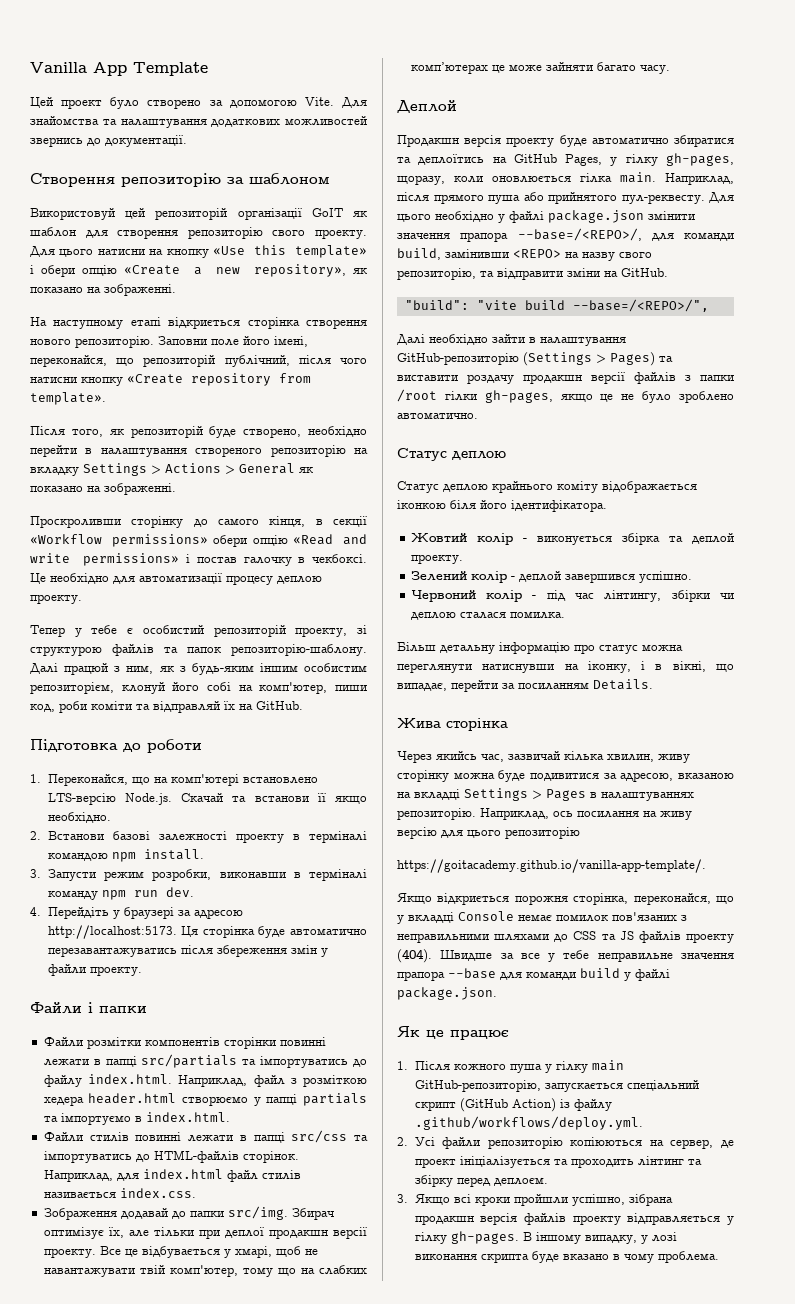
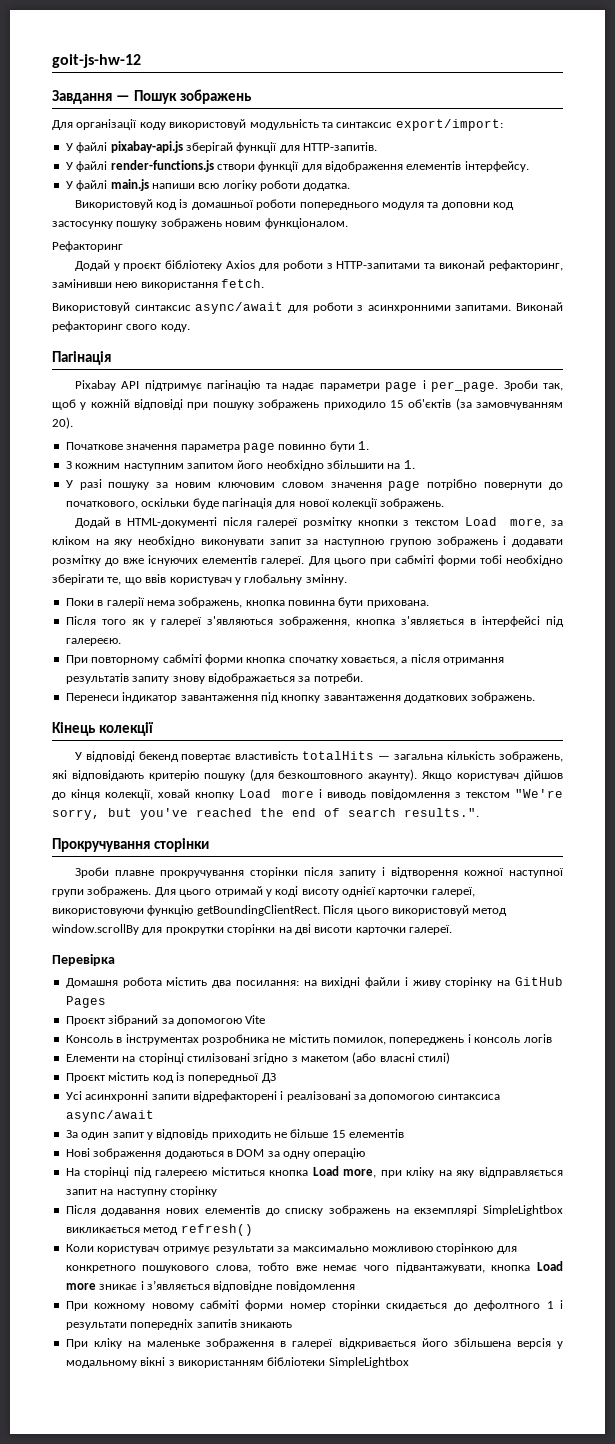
[30,62,208,76] [30,97,367,109] [30,116,367,128] [30,135,187,147] [30,173,330,187] [30,208,367,220] [30,227,367,239] [30,245,367,258] [30,264,367,277] [30,284,176,296] [30,317,367,329] [30,336,308,348] [30,355,367,367] [30,373,311,386] [30,392,106,405] [30,426,367,438] [30,445,368,457] [30,463,313,476] [30,483,176,495] [30,516,367,528] [30,534,367,547] [30,553,368,566] [30,573,322,585] [30,594,82,604] [30,625,367,637] [30,644,367,656] [30,663,367,675] [30,682,367,694] [30,701,303,713] [30,739,202,753] [30,774,318,786] [47,793,367,805] [47,812,111,823] [30,831,367,843] [47,849,204,862] [30,869,367,881] [47,887,194,900] [30,907,243,919] [47,925,367,939] [47,945,328,957] [47,964,142,976] [30,1002,147,1014] [43,1037,326,1049] [43,1054,367,1068] [43,1074,367,1087] [43,1093,367,1106] [43,1112,230,1125] [43,1130,368,1143] [43,1150,299,1163] [43,1169,301,1182] [43,1188,196,1198] [43,1206,334,1220] [43,1227,367,1239] [43,1246,318,1258] [43,1265,367,1277] [410,62,670,74] [397,100,457,113] [397,135,734,147] [397,153,734,166] [397,172,734,185] [397,192,734,204] [397,210,695,223] [397,228,734,242] [397,248,652,261] [397,268,668,280] [404,299,709,312] [397,334,626,346] [397,352,673,366] [397,372,734,384] [397,389,734,403] [397,412,478,419] [397,448,506,461] [397,481,697,493] [397,500,607,512] [410,533,734,545] [410,554,463,564] [410,571,692,583] [410,590,734,602] [410,611,565,620] [397,642,683,654] [397,661,734,673] [397,679,653,692] [397,718,508,731] [397,751,690,763] [397,770,734,782] [397,788,694,801] [397,808,692,820] [397,827,580,839] [397,859,706,873] [397,893,734,905] [397,911,687,924] [397,931,734,943] [397,949,734,963] [397,968,670,981] [397,987,497,1000] [397,1026,509,1040] [397,1060,624,1073] [414,1080,699,1092] [414,1098,612,1112] [414,1116,643,1130] [397,1137,734,1149] [414,1156,702,1168] [414,1175,548,1187] [397,1194,673,1206] [414,1213,734,1225] [414,1231,677,1244] [414,1251,719,1263] Vanilla App Template // Цей проект було створено за допомогою Vite. Для знайомства та налаштування додаткових можливостей звернись до документації. // Створення репозиторію за шаблоном // Використовуй цей репозиторій організації GoIT як шаблон для створення репозиторію свого проекту. Для цього натисни на кнопку «Use this template» і обери опцію «Create a new repository», як показано на зображенні. // На наступному етапі відкриється сторінка створення нового репозиторію. Заповни поле його імені, переконайся, що репозиторій публічний, після чого натисни кнопку «Create repository from template». // Після того, як репозиторій буде створено, необхідно перейти в налаштування створеного репозиторію на вкладку Settings > Actions > General як показано на зображенні. // Проскроливши сторінку до самого кінця, в секції «Workflow permissions» обери опцію «Read and write permissions» і постав галочку в чекбоксі. Це необхідно для автоматизації процесу деплою проекту. // Тепер у тебе є особистий репозиторій проекту, зі структурою файлів та папок репозиторію-шаблону. Далі працюй з ним, як з будь-яким іншим особистим репозиторієм, клонуй його собі на комп'ютер, пиши код, роби коміти та відправляй їх на GitHub. // Підготовка до роботи // 1. Переконайся, що на комп'ютері встановлено LTS-версію Node.js. Скачай та встанови її якщо необхідно. // 2. Встанови базові залежності проекту в терміналі командою npm install. // 3. Запусти режим розробки, виконавши в терміналі команду npm run dev. // 4. Перейдіть у браузері за адресою http://localhost:5173. Ця сторінка буде автоматично перезавантажуватись після збереження змін у файли проекту. // Файли і папки // Файли розмітки компонентів сторінки повинні лежати в папці src/partials та імпортуватись до файлу index.html. Наприклад, файл з розміткою хедера header.html створюємо у папці partials та імпортуємо в index.html. // Файли стилів повинні лежати в папці src/css та імпортуватись до HTML-файлів сторінок. Наприклад, для index.html файл стилів називається index.css. // Зображення додавай до папки src/img. Збирач оптимізує їх, але тільки при деплої продакшн версії проекту. Все це відбувається у хмарі, щоб не навантажувати твій комп'ютер, тому що на слабких компʼютерах це може зайняти багато часу. // Деплой // Продакшн версія проекту буде автоматично збиратися та деплоїтись на GitHub Pages, у гілку gh-pages, щоразу, коли оновлюється гілка main. Наприклад, після прямого пуша або прийнятого пул-реквесту. Для цього необхідно у файлі package.json змінити значення прапора --base=/<REPO>/, для команди build, замінивши <REPO> на назву свого репозиторію, та відправити зміни на GitHub. // "build": "vite build --base=/<REPO>/", // Далі необхідно зайти в налаштування GitHub-репозиторію (Settings > Pages) та виставити роздачу продакшн версії файлів з папки /root гілки gh-pages, якщо це не було зроблено автоматично. // Статус деплою // Статус деплою крайнього коміту відображається іконкою біля його ідентифікатора. // Жовтий колір - виконується збірка та деплой проекту. // Зелений колір - деплой завершився успішно. // Червоний колір - під час лінтингу, збірки чи деплою сталася помилка. // Більш детальну інформацію про статус можна переглянути натиснувши на іконку, і в вікні, що випадає, перейти за посиланням Details. // Жива сторінка // Через якийсь час, зазвичай кілька хвилин, живу сторінку можна буде подивитися за адресою, вказаною на вкладці Settings > Pages в налаштуваннях репозиторію. Наприклад, ось посилання на живу версію для цього репозиторію // https://goitacademy.github.io/vanilla-app-template/. // Якщо відкриється порожня сторінка, переконайся, що у вкладці Console немає помилок пов'язаних з неправильними шляхами до CSS та JS файлів проекту (404). Швидше за все у тебе неправильне значення прапора --base для команди build у файлі package.json. // Як це працює // 1. Після кожного пуша у гілку main GitHub-репозиторію, запускається спеціальний скрипт (GitHub Action) із файлу .github/workflows/deploy.yml. // 2. Усі файли репозиторію копіюються на сервер, де проект ініціалізується та проходить лінтинг та збірку перед деплоєм. // 3. Якщо всі кроки пройшли успішно, зібрана продакшн версія файлів проекту відправляється у гілку gh-pages. В іншому випадку, у лозі виконання скрипта буде вказано в чому проблема. -> [52,54,141,68] [52,89,252,104] [52,119,503,131] [65,141,377,153] [65,160,529,172] [65,179,351,191] [74,199,515,210] [52,218,348,229] [52,241,123,252] [74,260,563,271] [52,279,265,290] [52,302,563,314] [52,321,190,332] [52,351,111,365] [74,380,564,392] [52,398,563,410] [52,417,73,429] [65,441,369,453] [65,460,415,471] [65,479,563,491] [65,498,445,509] [74,517,563,528] [52,536,564,547] [52,555,563,566] [52,574,347,585] [65,597,429,608] [65,616,564,627] [65,638,121,646] [65,654,505,665] [65,673,363,684] [65,692,536,703] [52,722,154,736] [74,751,563,762] [52,769,564,781] [52,789,563,800] [52,808,479,820] [52,838,209,852] [74,867,564,878] [52,886,475,897] [52,905,508,916] [52,924,452,935] [52,954,115,966] [65,977,563,988] [65,996,106,1008] [65,1015,266,1026] [65,1034,552,1045] [65,1052,451,1064] [65,1072,276,1083] [65,1091,500,1102] [65,1110,154,1122] [65,1129,405,1140] [65,1148,366,1159] [65,1166,563,1178] [65,1186,217,1197] [65,1205,564,1216] [65,1224,253,1236] [65,1243,517,1254] [65,1261,564,1273] [65,1280,355,1292] [65,1300,563,1311] [65,1319,292,1330] [65,1338,563,1349] [65,1357,409,1368] goit-js-hw-12 // Завдання — Пошук зображень // Для організації коду використовуй модульність та синтаксис export/import: // У файлі pixabay-api.js зберігай функції для HTTP-запитів. // У файлі render-functions.js створи функції для відображення елементів інтерфейсу. // У файлі main.js напиши всю логіку роботи додатка. // Використовуй код із домашньої роботи попереднього модуля та доповни код застосунку пошуку зображень новим функціоналом. // Рефакторинг // Додай у проєкт бібліотеку Axios для роботи з HTTP-запитами та виконай рефакторинг, замінивши нею використання fetch. // Використовуй синтаксис async/await для роботи з асинхронними запитами. Виконай рефакторинг свого коду. // Пагінація // Pixabay API підтримує пагінацію та надає параметри page і per_page. Зроби так, щоб у кожній відповіді при пошуку зображень приходило 15 об'єктів (за замовчуванням 20). // Початкове значення параметра page повинно бути 1. // З кожним наступним запитом його необхідно збільшити на 1. // У разі пошуку за новим ключовим словом значення page потрібно повернути до початкового, оскільки буде пагінація для нової колекції зображень. // Додай в HTML-документі після галереї розмітку кнопки з текстом Load more, за кліком на яку необхідно виконувати запит за наступною групою зображень і додавати розмітку до вже існуючих елементів галереї. Для цього при сабміті форми тобі необхідно зберігати те, що ввів користувач у глобальну змінну. // Поки в галерії нема зображень, кнопка повинна бути прихована. // Після того як у галереї з'являються зображення, кнопка з'являється в інтерфейсі під галереєю. // При повторному сабміті форми кнопка спочатку ховається, а після отримання результатів запиту знову відображається за потреби. // Перенеси індикатор завантаження під кнопку завантаження додаткових зображень. // Кінець колекції // У відповіді бекенд повертає властивість totalHits — загальна кількість зображень, які відповідають критерію пошуку (для безкоштовного акаунту). Якщо користувач дійшов до кінця колекції, ховай кнопку Load more і виводь повідомлення з текстом "We're sorry, but you've reached the end of search results.". // Прокручування сторінки // Зроби плавне прокручування сторінки після запиту і відтворення кожної наступної групи зображень. Для цього отримай у коді висоту однієї карточки галереї, використовуючи функцію getBoundingClientRect. Після цього використовуй метод window.scrollBy для прокрутки сторінки на дві висоти карточки галереї. // Перевірка // Домашня робота містить два посилання: на вихідні файли і живу сторінку на GitHub Pages // Проєкт зібраний за допомогою Vite // Консоль в інструментах розробника не містить помилок, попереджень і консоль логів // Елементи на сторінці стилізовані згідно з макетом (або власні стилі) // Проєкт містить код із попередньої ДЗ // Усі асинхронні запити відрефакторені і реалізовані за допомогою синтаксиса async/await // За один запит у відповідь приходить не більше 15 елементів // Нові зображення додаються в DOM за одну операцію // На сторінці під галереєю міститься кнопка Load more, при кліку на яку відправляється запит на наступну сторінку // Після додавання нових елементів до списку зображень на екземплярі SimpleLightbox викликається метод refresh() // Коли користувач отримує результати за максимально можливою сторінкою для конкретного пошукового слова, тобто вже немає чого підвантажувати, кнопка Load more зникає і з’являється відповідне повідомлення // При кожному новому сабміті форми номер сторінки скидається до дефолтного 1 і результати попередніх запитів зникають // При кліку на маленьке зображення в галереї відкривається його збільшена версія у модальному вікні з використанням бібліотеки SimpleLightbox

